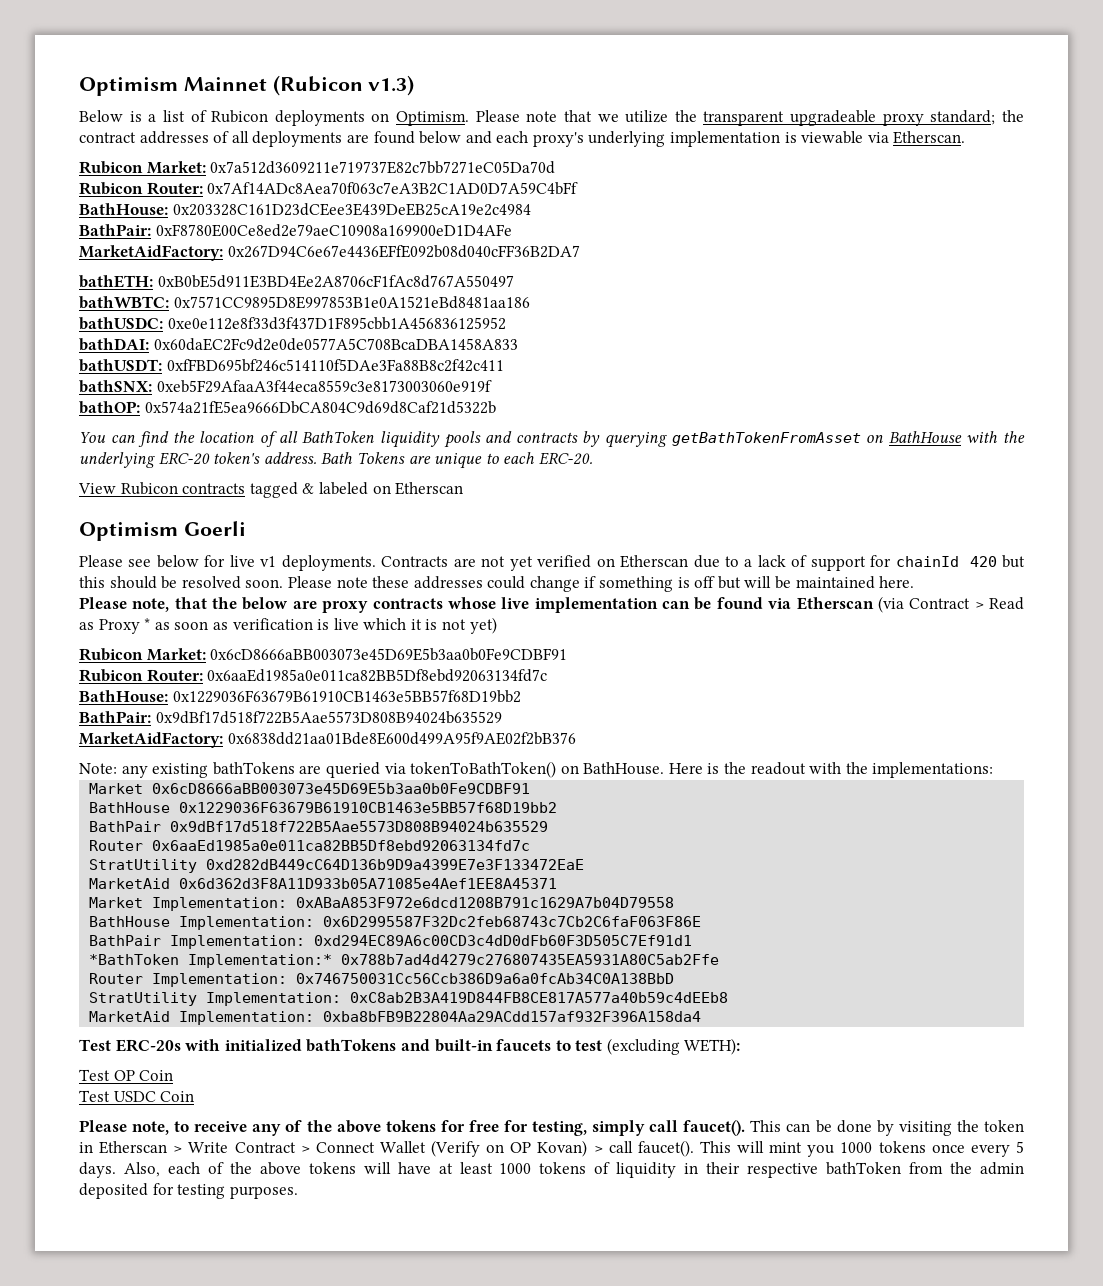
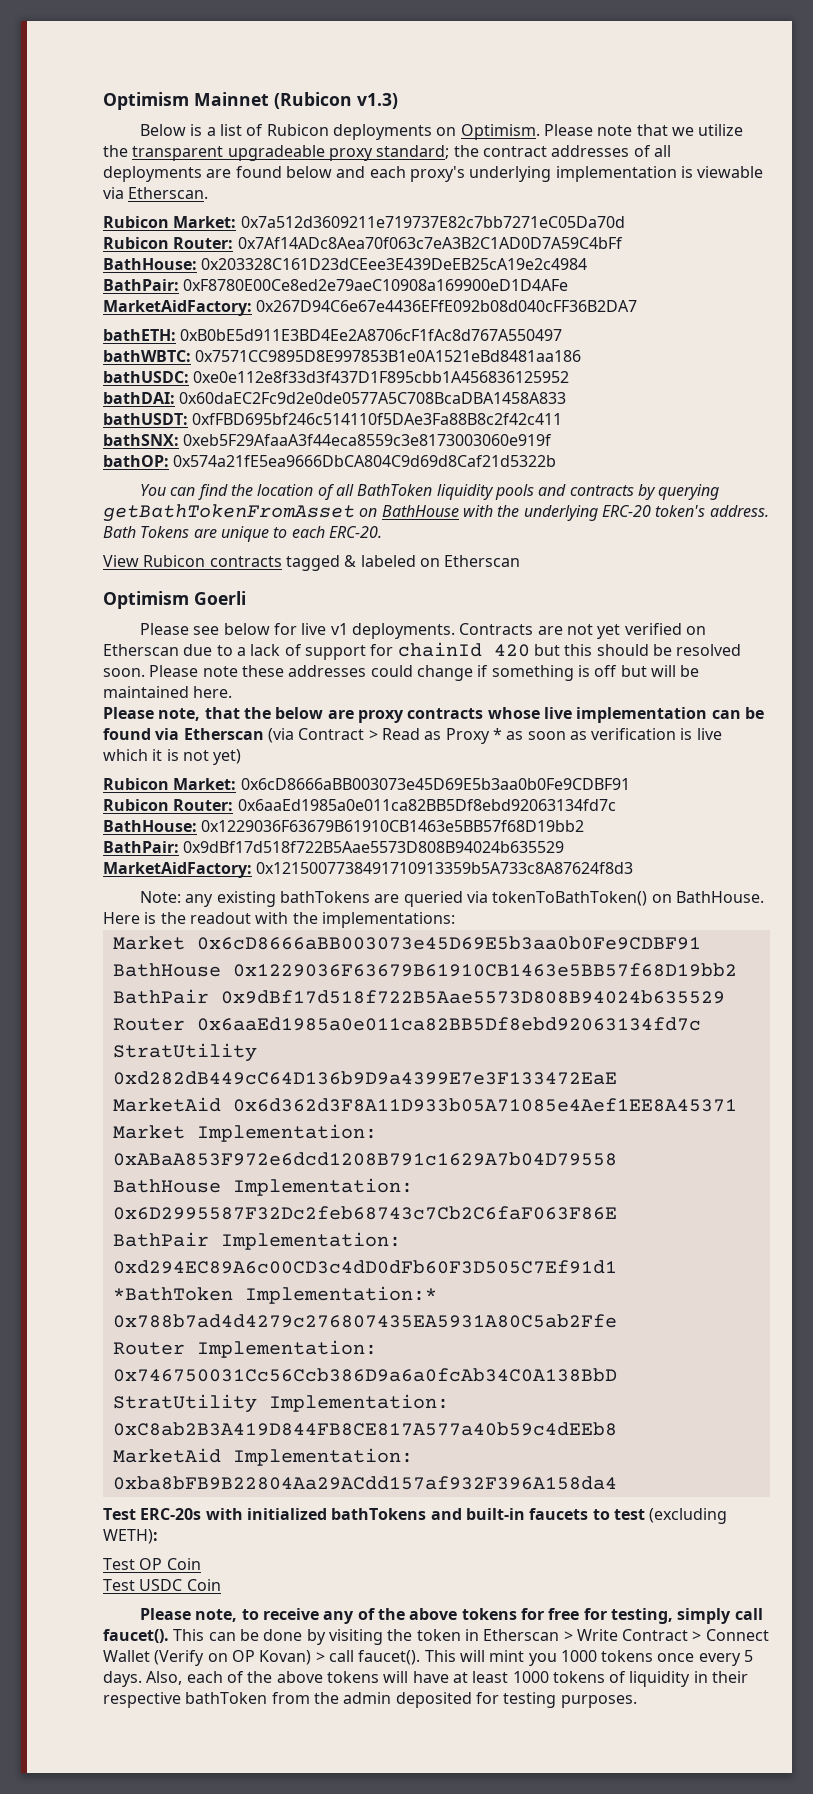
[227,732,576,745] 0x6838dd21aa01Bde8E600d499A95f9AE02f2bB376 -> [256,862,634,874] 0x1215007738491710913359b5A733c8A87624f8d3

